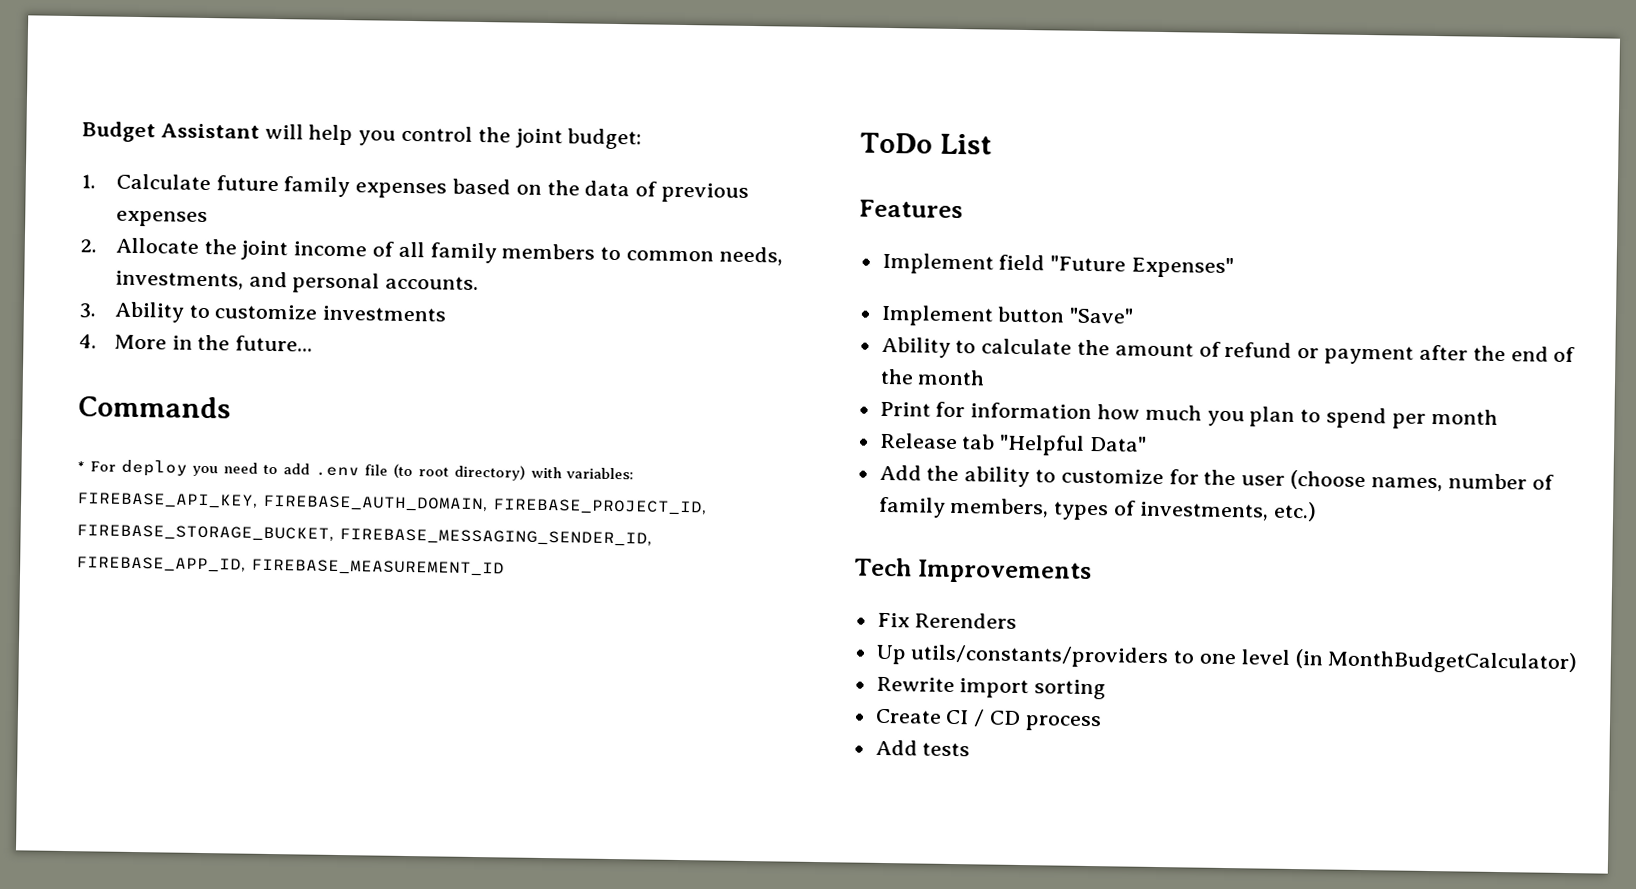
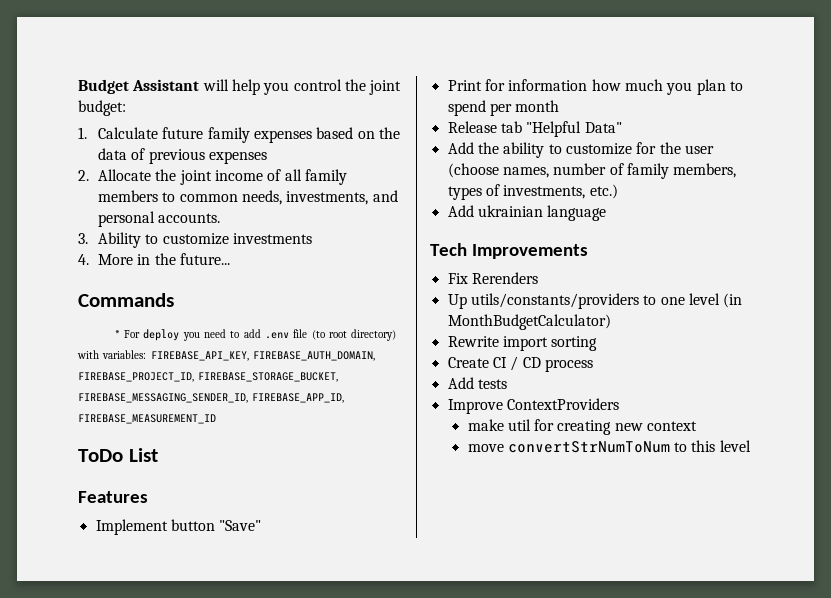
[881,252,1235,279] // Implement field "Future Expenses" -> (148, 497) none
[880,336,1576,365] [879,368,986,386] // Ability to calculate the amount of refund or payment after the end of the month -> (262, 525) none
(1317, 511) none -> [447,205,607,221] // Add ukrainian language
(971, 749) none -> [447,398,619,414] [467,419,698,435] [467,440,751,453] // Improve ContextProviders // make util for creating new context // move convertStrNumToNum to this level

